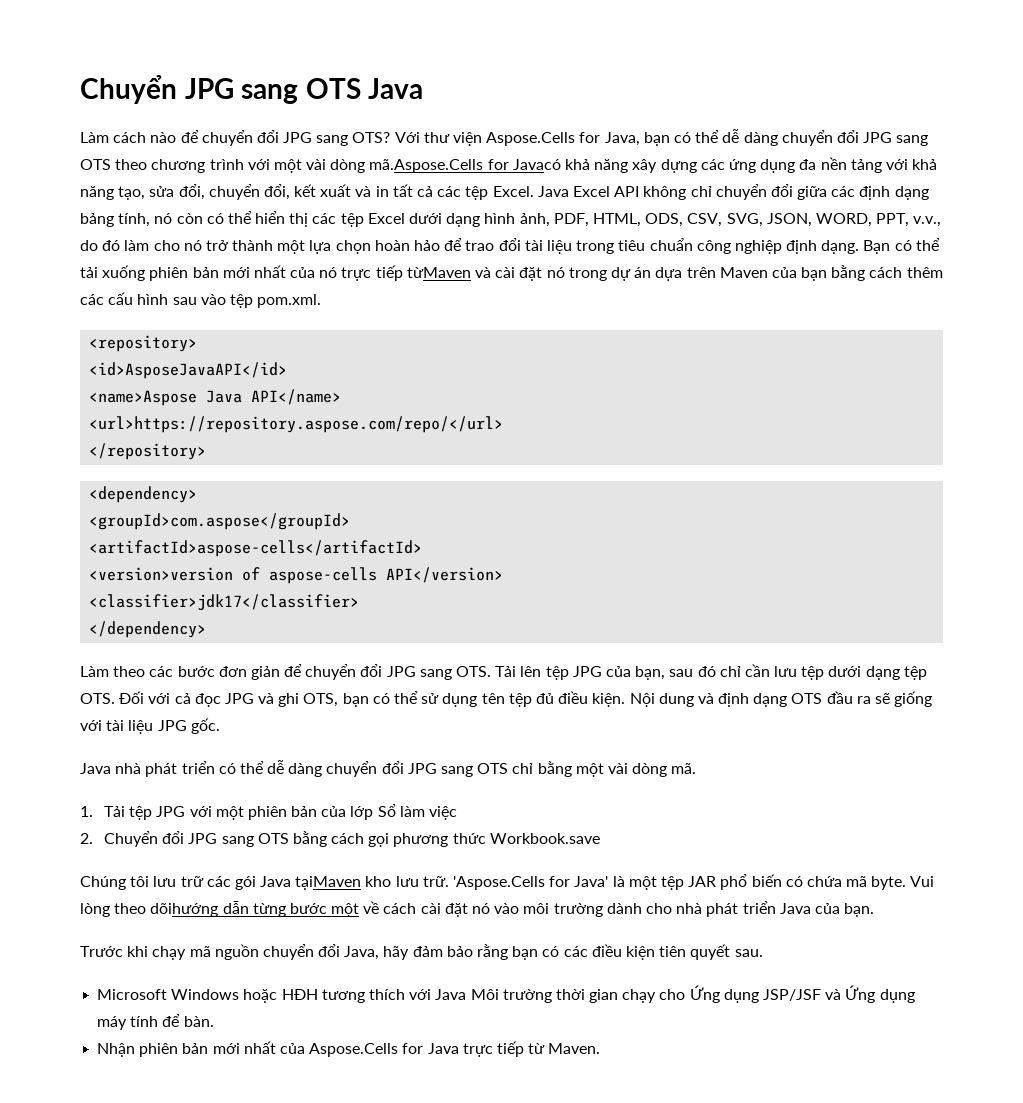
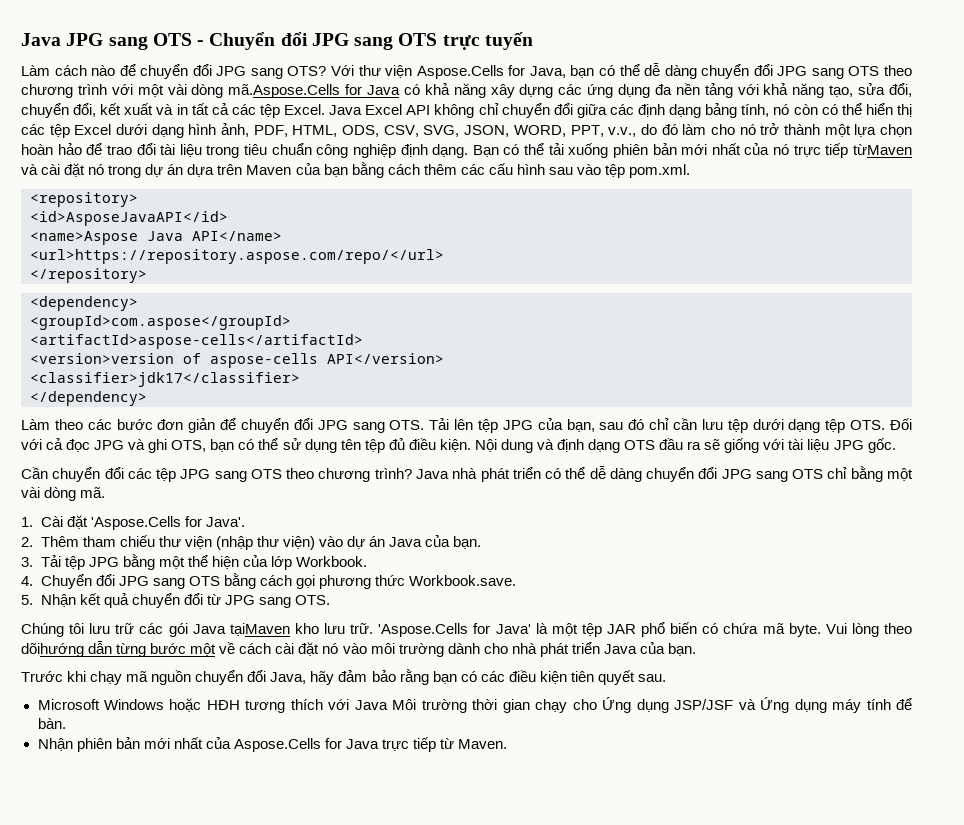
[80,75,424,104] Chuyển JPG sang OTS Java -> [21,32,533,50] Java JPG sang OTS - Chuyển đổi JPG sang OTS trực tuyến
[512,159,561,170] Javacó -> [367,84,420,95] Java có
(220, 726) none -> [21,467,412,482] Cần chuyển đổi các tệp JPG sang OTS theo chương trình?
[103,804,458,820] [80,833,93,844] Tải tệp JPG với một phiên bản của lớp Sổ làm việc // 2. -> [40,515,245,530] [21,535,482,550] [21,554,367,570] [21,576,33,586] Cài đặt 'Aspose.Cells for Java'. // 2. Thêm tham chiếu thư viện (nhập thư viện) vào dự án Java của bạn. // 3. Tải tệp JPG bằng một thể hiện của lớp Workbook. // 4.
[489,833,600,844] Workbook.save -> [409,575,517,586] [21,593,330,608] Workbook.save. // 5. Nhận kết quả chuyển đổi từ JPG sang OTS.

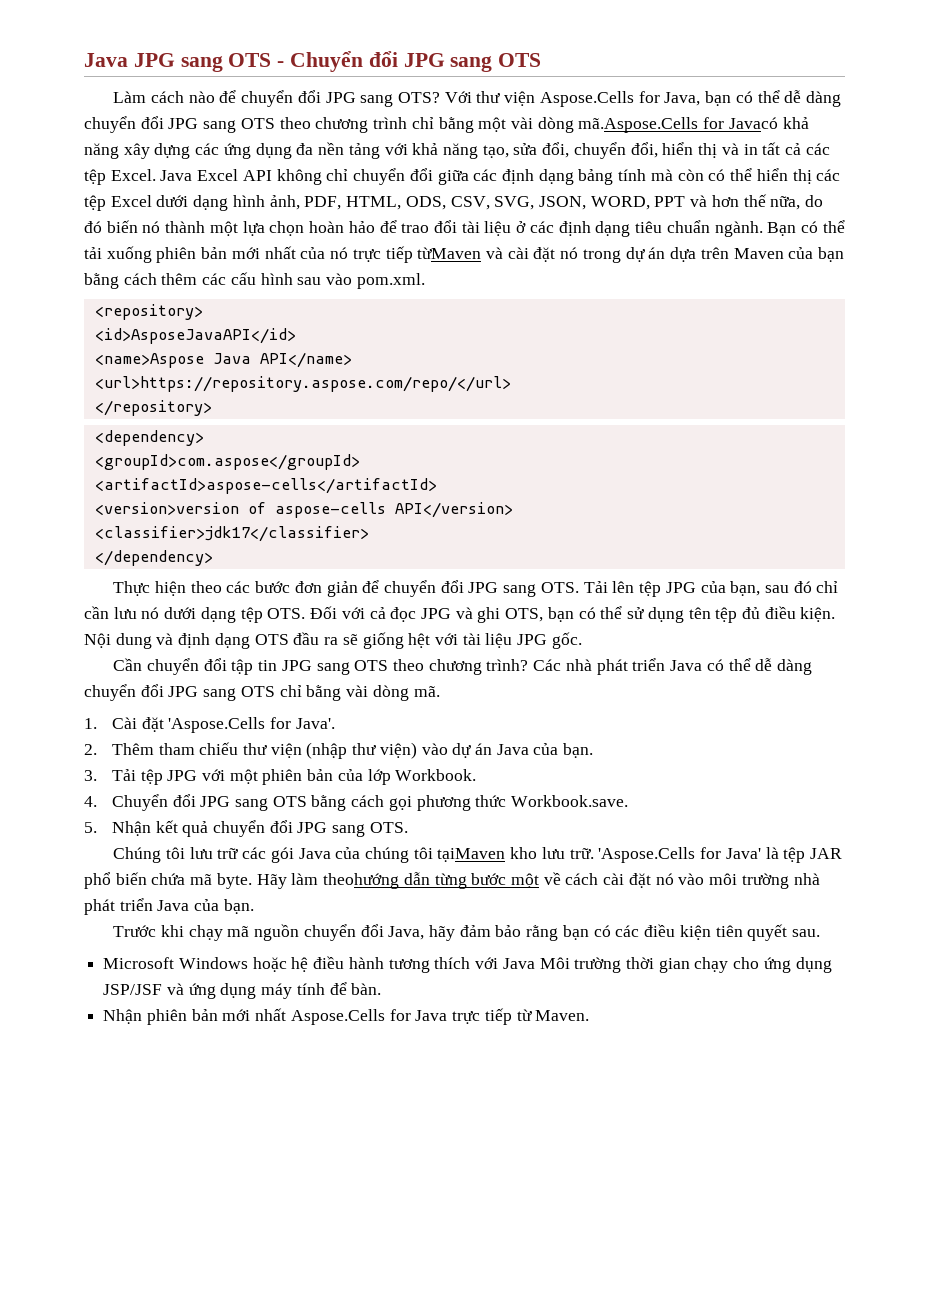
[442,32,533,50] trực tuyến -> (542, 60) none
[111,84,133,95] với -> [411,117,474,133] chỉ bằng
[367,84,420,95] Java có -> [728,117,778,129] Javacó
[100,103,154,115] kết xuất -> [662,142,718,158] hiển thị
[741,104,790,117] tính, nó -> [618,169,673,181] tính mà
[570,123,780,137] PPT, v.v., do đó làm cho nó trở -> [654,194,824,210] [84,220,161,233] PPT và hơn thế nữa, do đó biến nó
[206,143,469,158] trong tiêu chuẩn công nghiệp định dạng. -> [516,220,763,237] ở các định dạng tiêu chuẩn ngành.
[605,164,625,178] tệp -> (353, 279) none
[21,419,50,430] Làm -> [113,581,186,596] Thực hiện
[727,419,748,433] tệp -> [141,607,160,619] nó
(760, 445) none -> [408,633,431,648] hệt
[127,468,177,482] các tệp -> [231,659,278,675] tập tin
[415,467,541,482] Java nhà phát triển -> [533,658,703,675] Các nhà phát triển Java
[886,468,913,481] một -> (342, 693) none
[122,554,239,570] bằng một thể hiện -> [201,769,334,785] với một phiên bản
[206,594,221,605] từ -> (293, 826) none
(226, 629) none -> [335,847,433,863] của chúng tôi
[551,623,578,636] một -> (779, 853) none
[702,623,719,634] có -> (147, 878) none
[825,623,913,637] [21,643,84,657] Vui lòng theo dõihướng -> [256,873,400,889] Hãy làm theohướng
[447,643,508,654] dành cho -> (789, 881) none
[206,700,240,710] HĐH -> [291,956,384,972] hệ điều hành
[602,697,632,713] Ứng -> [763,957,791,973] ứng
[760,697,790,713] Ứng -> [188,983,216,999] ứng
[205,737,231,749] của -> (287, 1014) none

